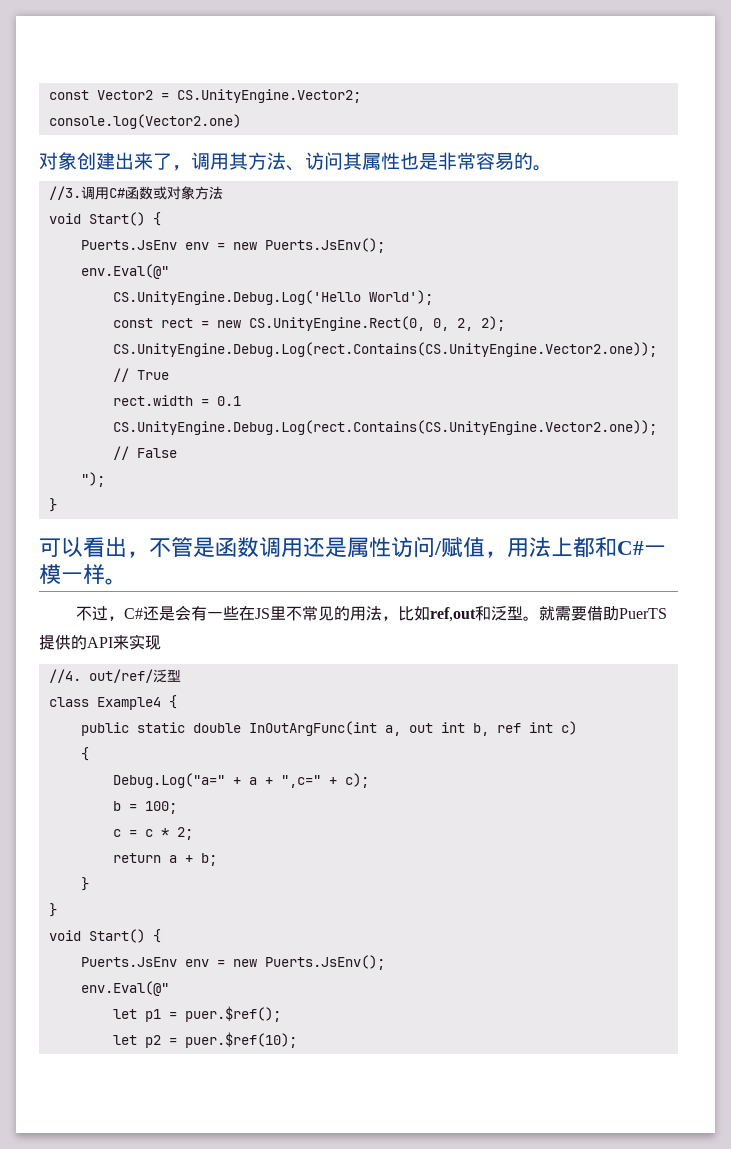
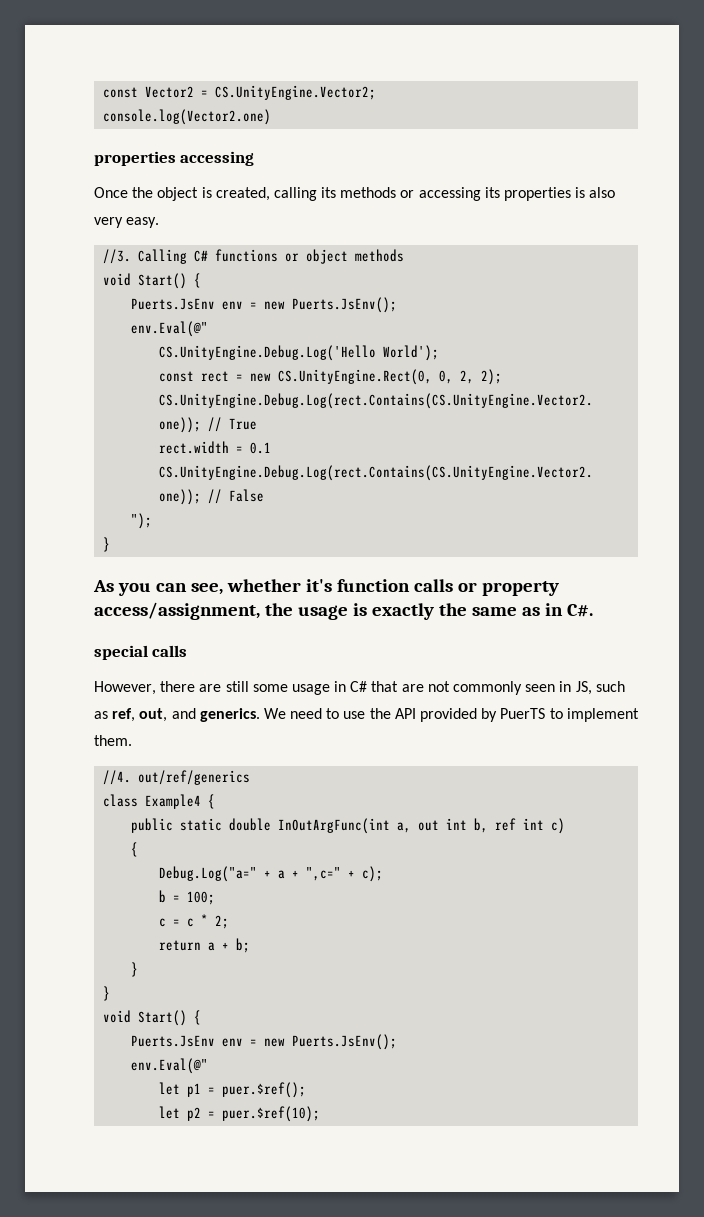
[39,152,552,171] [48,186,223,200] 对象创建出来了，调用其方法、访问其属性也是非常容易的。 // //3.调用C#函数或对象方法 -> [94,151,255,166] [94,187,616,201] [94,217,160,228] [103,249,405,264] properties accessing // Once the object is created, calling its methods or accessing its properties is also very easy. // //3. Calling C# functions or object methods
[39,536,666,558] [39,564,127,585] [76,605,668,622] [39,634,161,650] 可以看出，不管是函数调用还是属性访问/赋值，用法上都和C#一模一样。 // 不过，C#还是会有一些在JS里不常见的用法，比如ref,out和泛型。就需要借助PuerTS提供的API来实现 -> [93,579,559,596] [94,602,593,620] [94,645,188,660] [94,681,625,695] [94,708,639,722] [94,735,132,746] As you can see, whether it's function calls or property access/assignment, the usage is exactly the same as in C#. // special calls // However, there are still some usage in C# that are not commonly seen in JS, such as ref, out, and generics. We need to use the API provided by PuerTS to implement them.
[88,669,181,683] out/ref/泛型 -> [138,770,251,785] out/ref/generics

